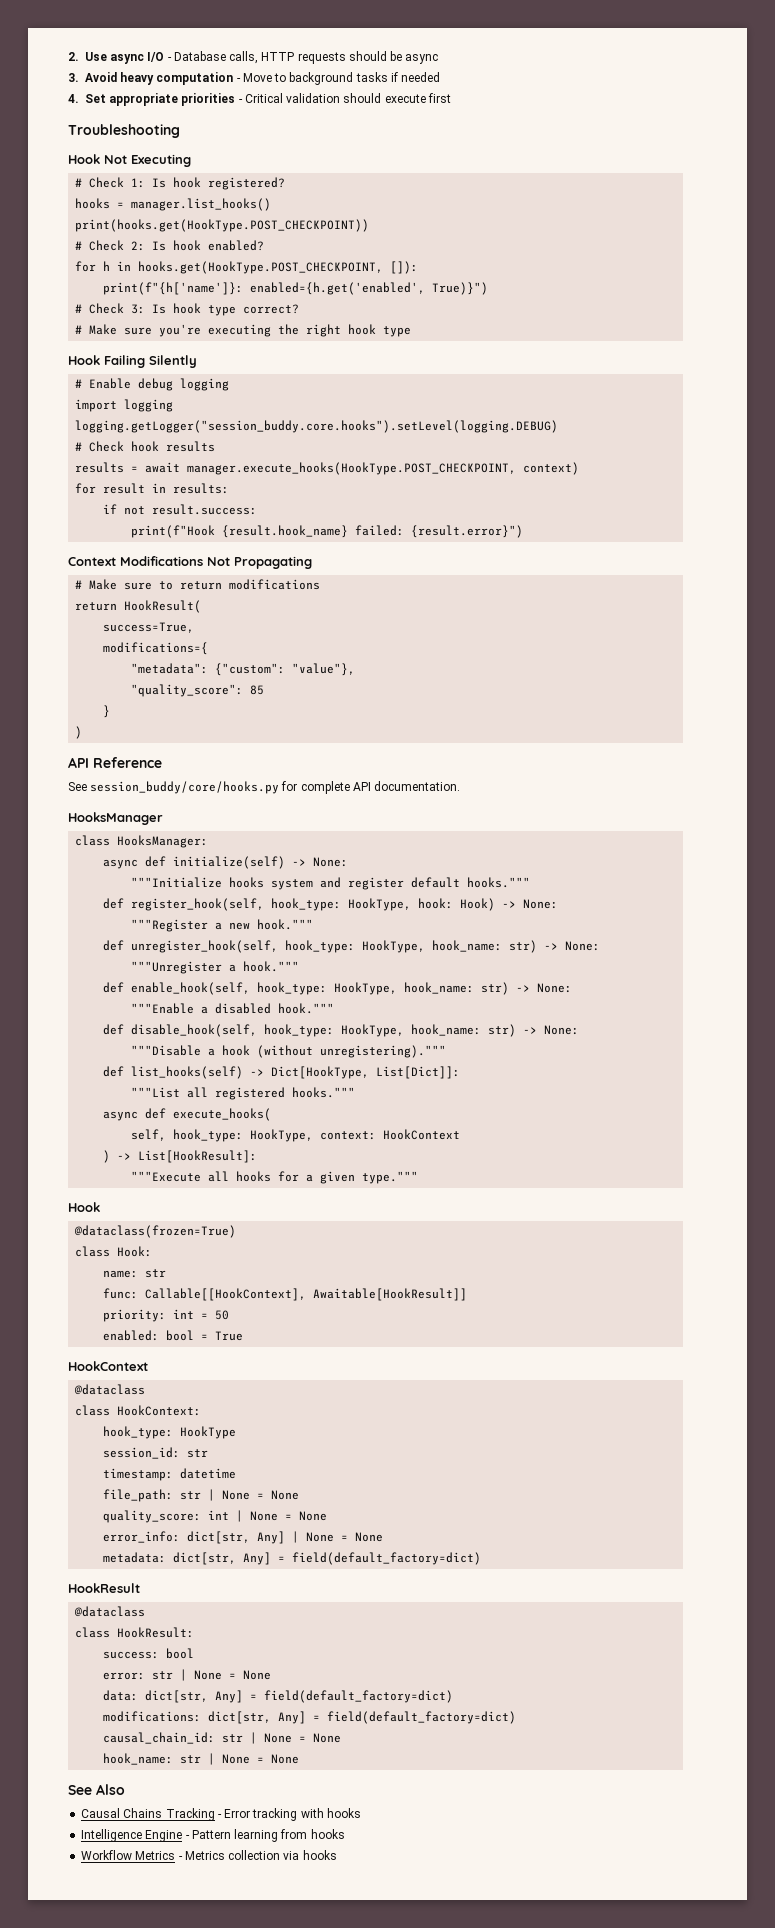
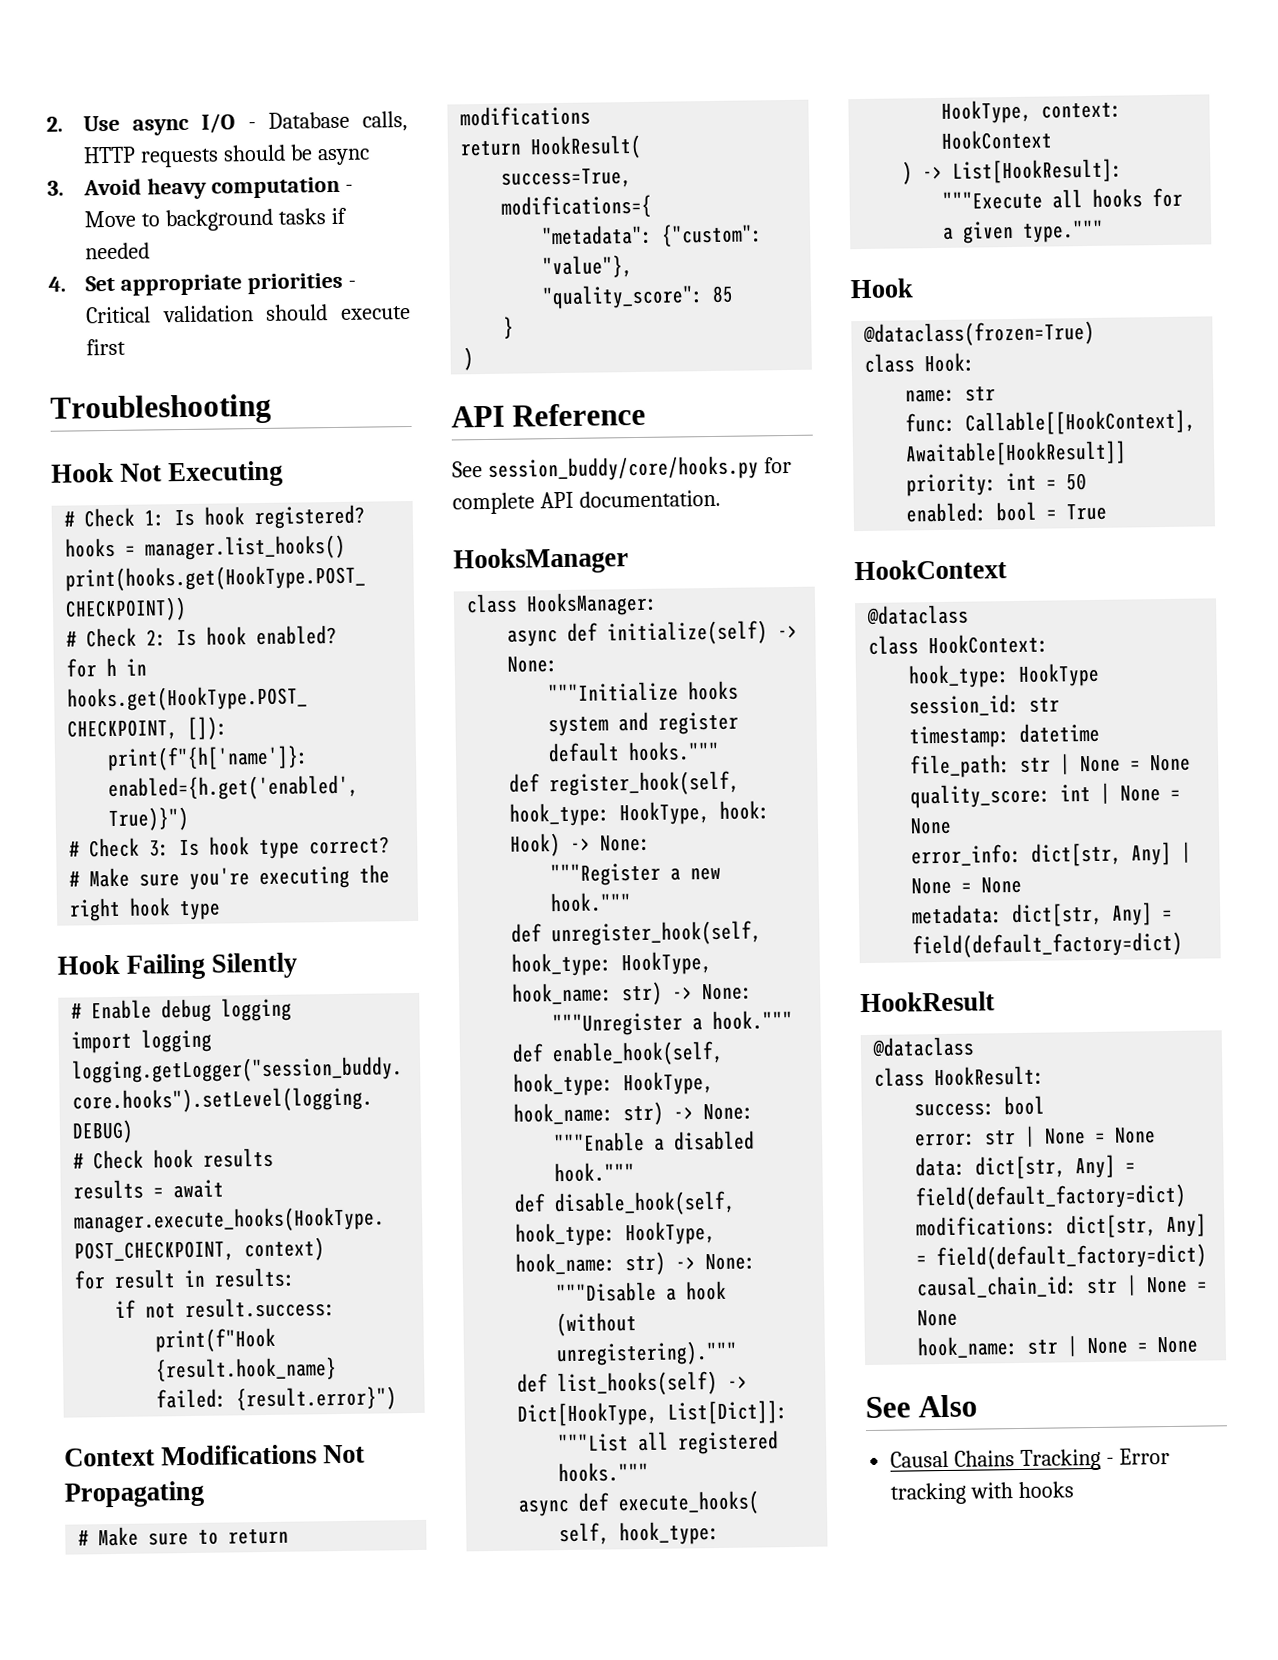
[81,1829,345,1842] [81,1850,337,1860] // Intelligence Engine - Pattern learning from hooks // Workflow Metrics - Metrics collection via hooks -> (1075, 1490) none

